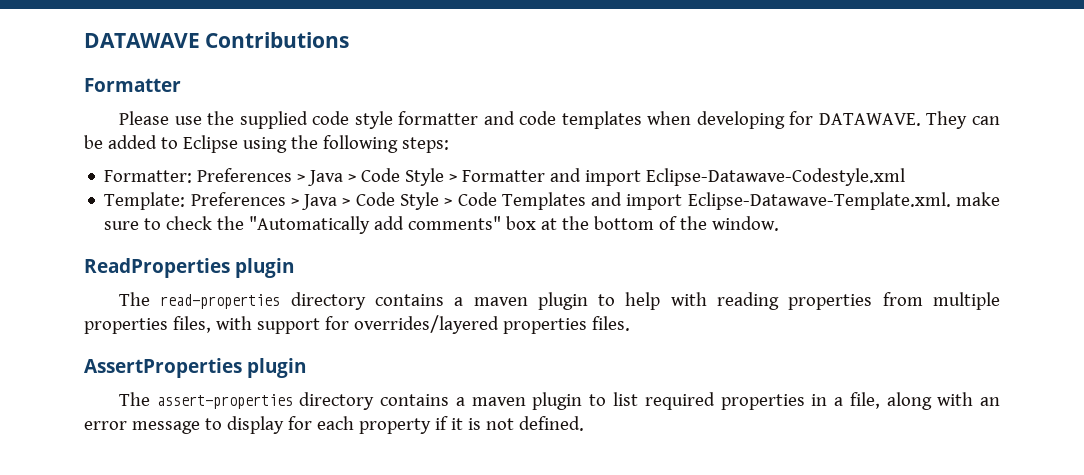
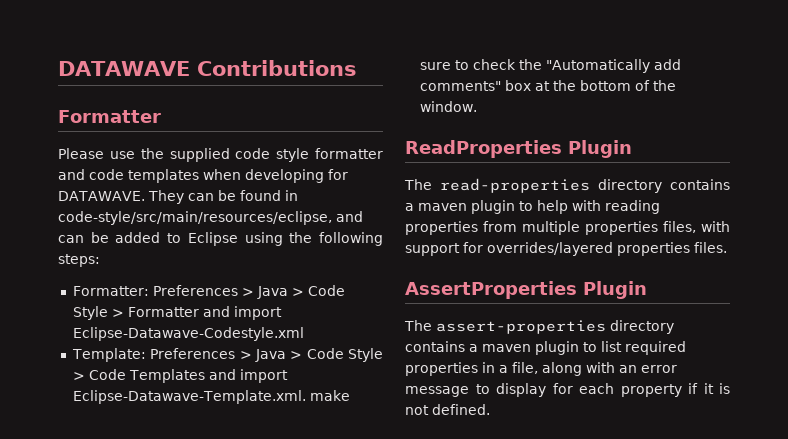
(103, 142) none -> [239,190,298,201] [58,211,363,225] [58,232,109,243] found in code-style/src/main/resources/eclipse, and can be
[235,258,295,278] plugin -> [568,140,632,158] Plugin
[247,358,307,378] plugin -> [583,281,647,299] Plugin

